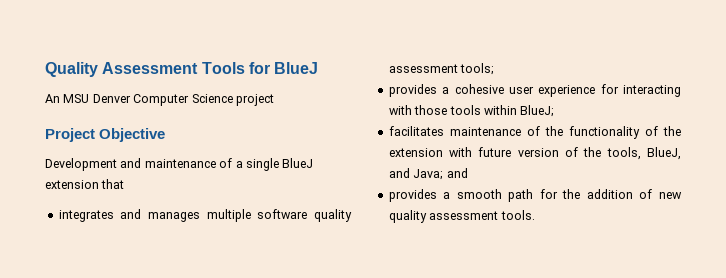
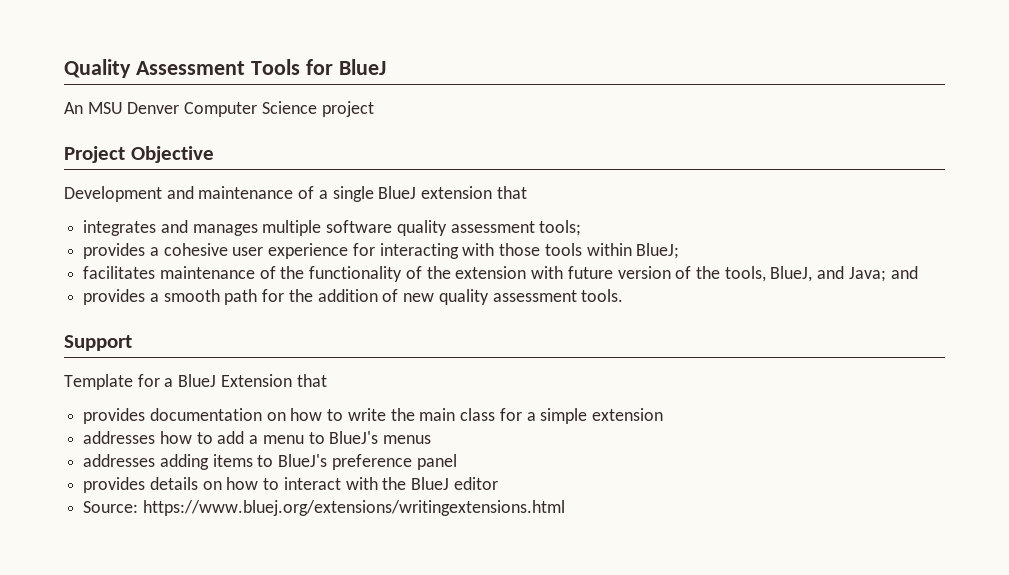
(535, 215) none -> [64,335,132,351] [64,374,327,390] [83,408,663,424] [83,431,432,444] [83,454,457,470] [83,477,498,493] [83,500,565,516] // Support // Template for a BlueJ Extension that // provides documentation on how to write the main class for a simple extension // addresses how to add a menu to BlueJ's menus // addresses adding items to BlueJ's preference panel // provides details on how to interact with the BlueJ editor // Source: https://www.bluej.org/extensions/writingextensions.html

